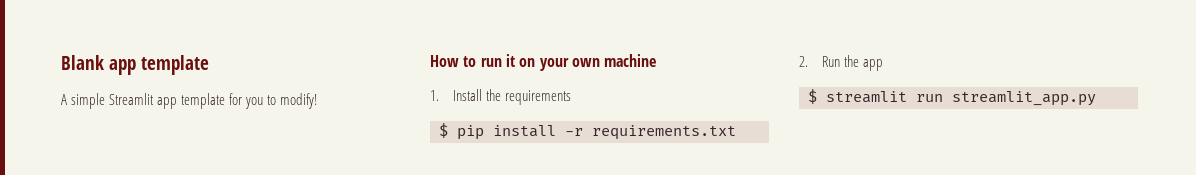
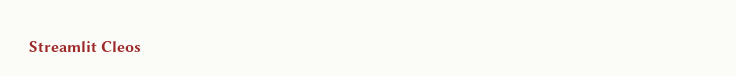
[61,55,210,75] [61,93,318,109] [430,54,657,71] [430,89,572,105] [439,123,736,140] [799,55,884,71] [808,89,1096,106] Blank app template // A simple Streamlit app template for you to modify! // How to run it on your own machine // 1. Install the requirements // $ pip install -r requirements.txt // 2. Run the app // $ streamlit run streamlit_app.py -> [29,41,142,52] Streamlit Cleos

